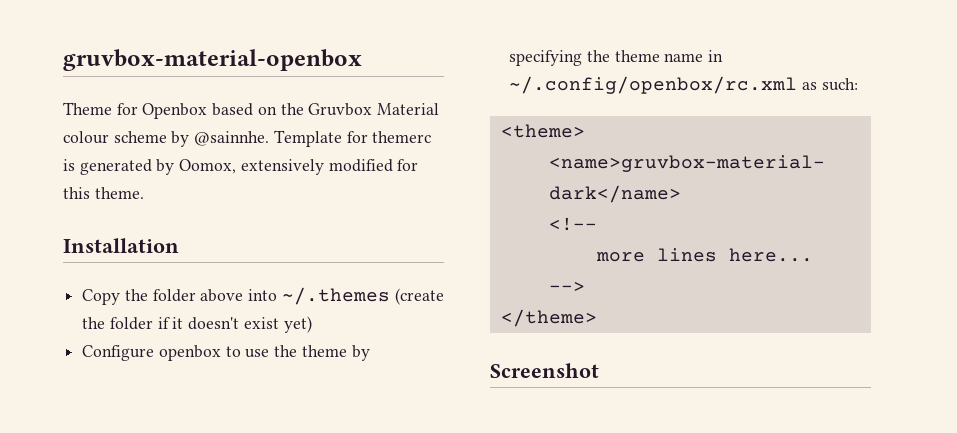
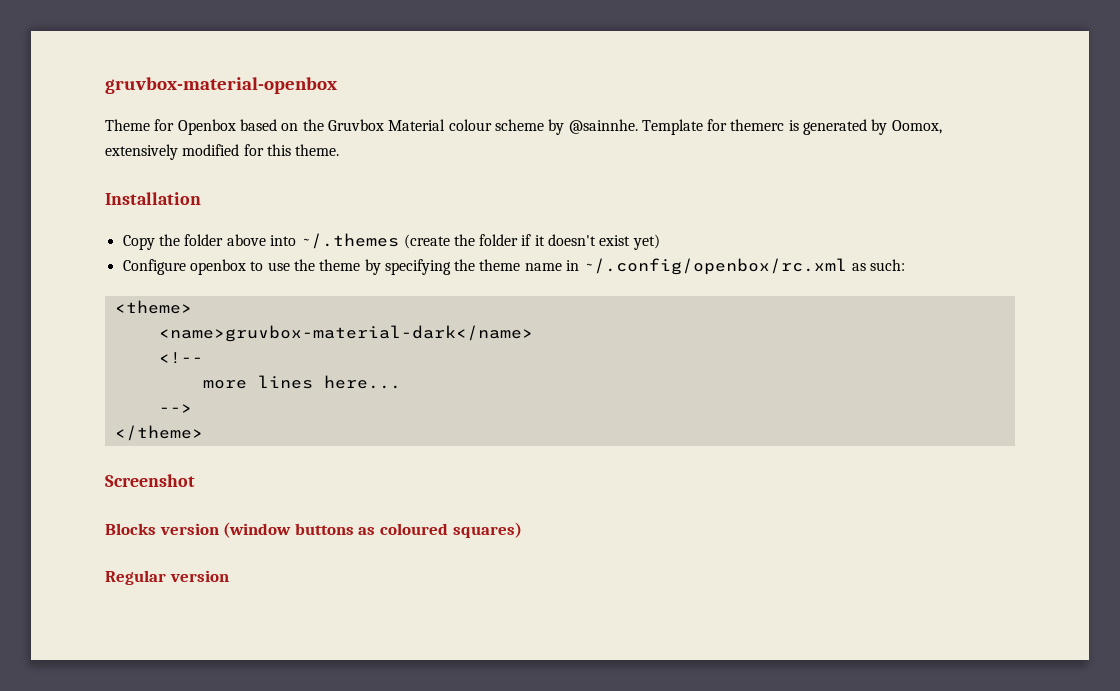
(599, 370) none -> [105,522,522,538] [105,570,229,585] // Blocks version (window buttons as coloured squares) // Regular version

